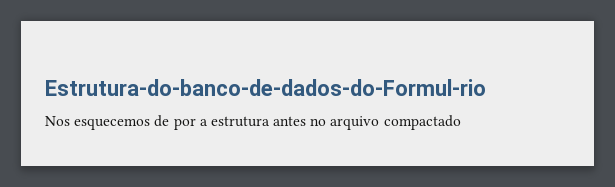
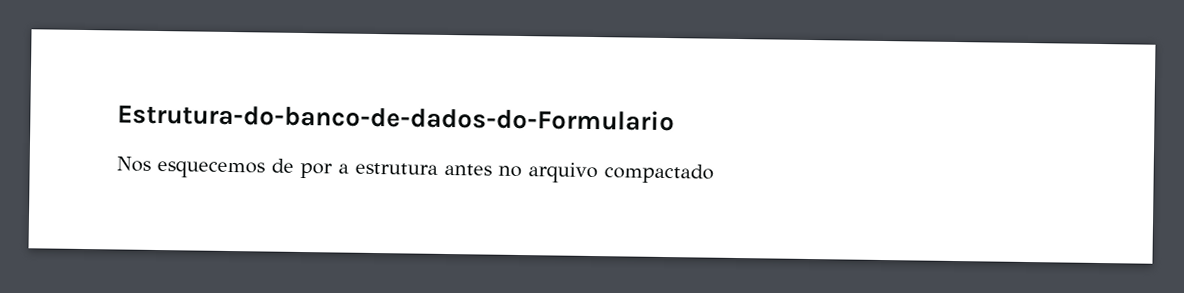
[45,79,486,96] Estrutura-do-banco-de-dados-do-Formul-rio -> [117,103,675,132] Estrutura-do-banco-de-dados-do-Formulario

